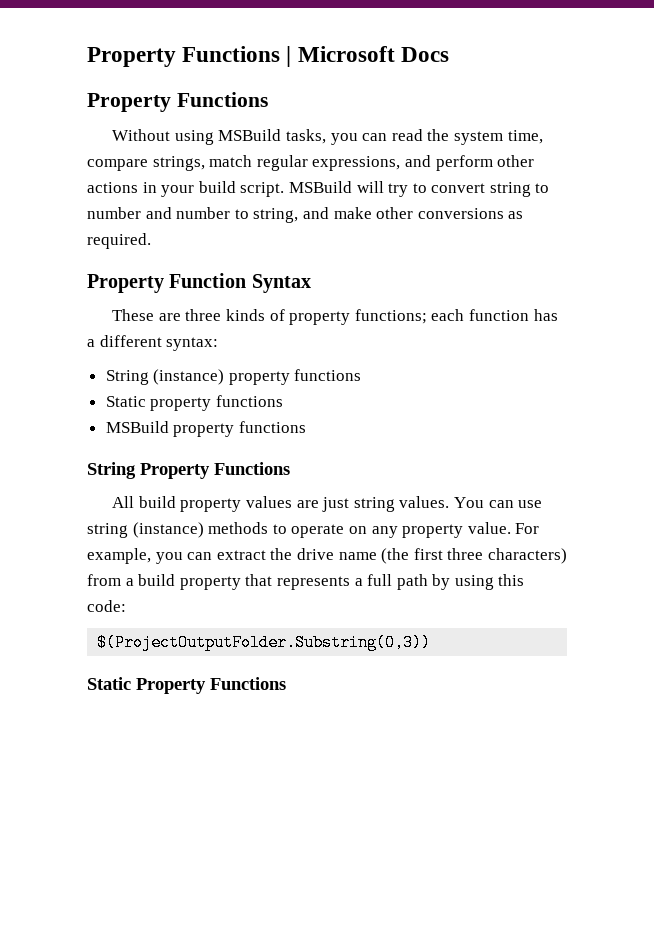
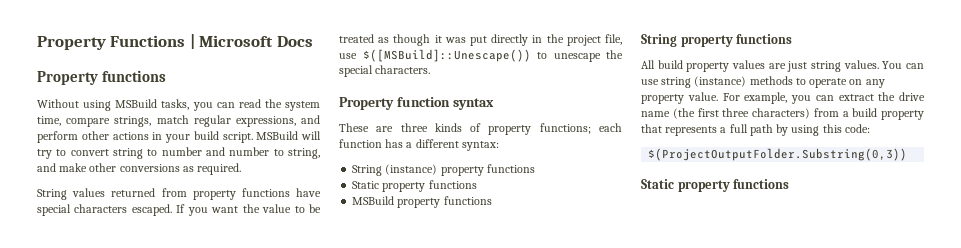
[176,92,268,107] Functions -> [102,70,167,82] functions
[87,273,311,293] // Property Function Syntax -> [37,188,321,200] [37,204,321,216] [339,34,622,46] [339,49,623,62] [339,65,431,77] [339,97,494,110] // String values returned from property functions have special characters escaped. If you want the value to be treated as though it was put directly in the project file, use $([MSBuild]::Unescape()) to unescape the special characters. // Property function syntax
[140,462,290,479] Property Functions -> [680,34,793,47] property functions
[136,677,286,694] Property Functions -> [677,179,790,192] property functions

